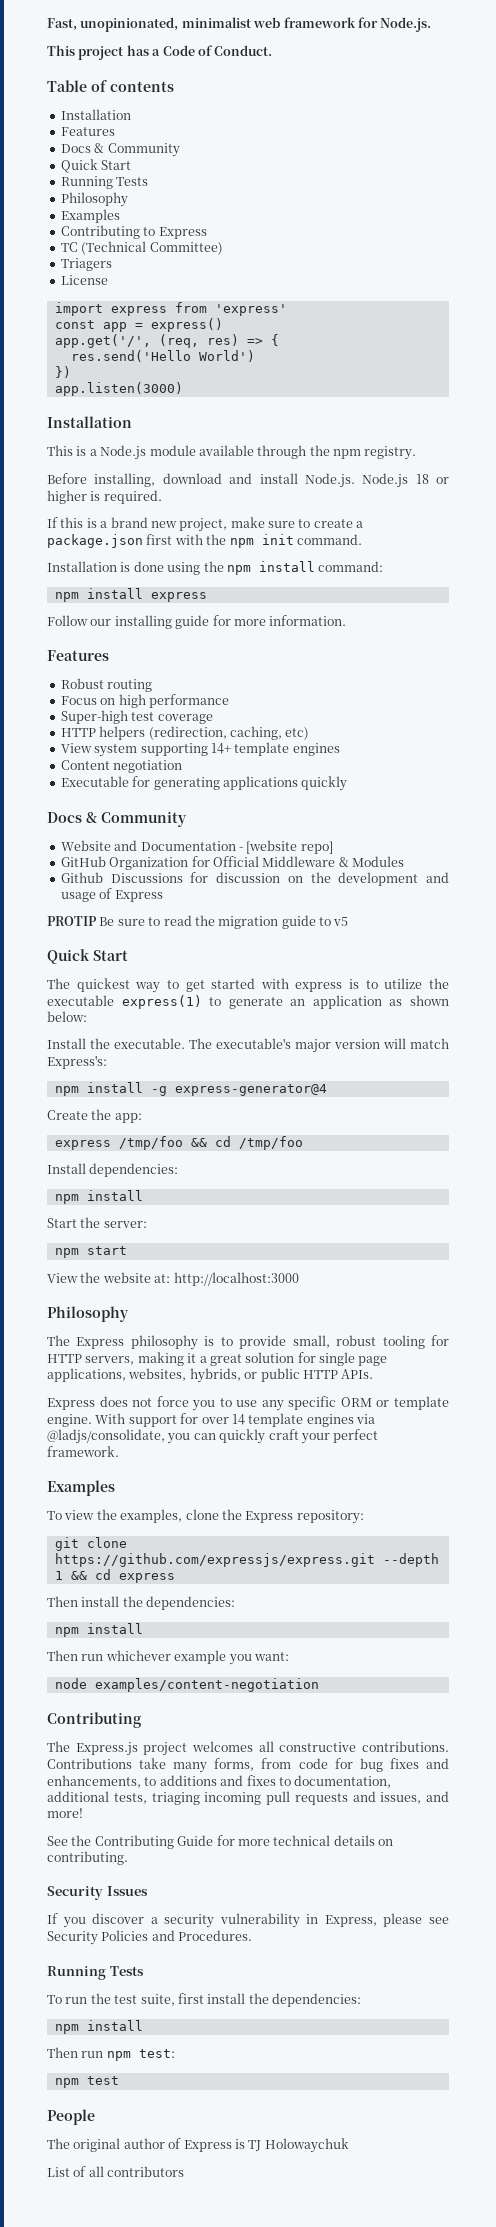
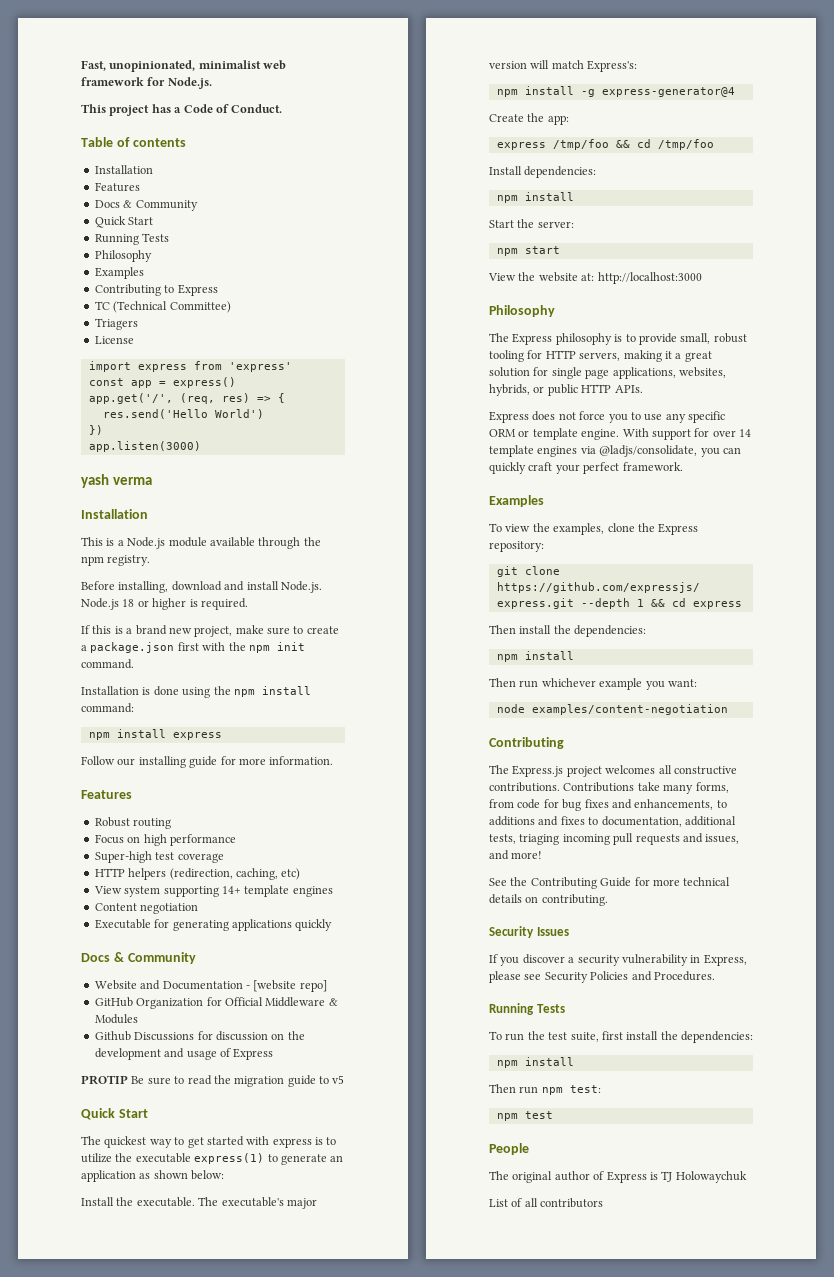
(183, 389) none -> [81,474,152,488] // yash verma

